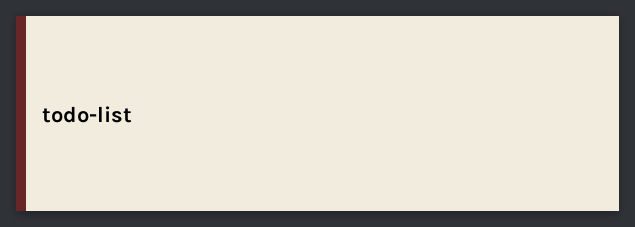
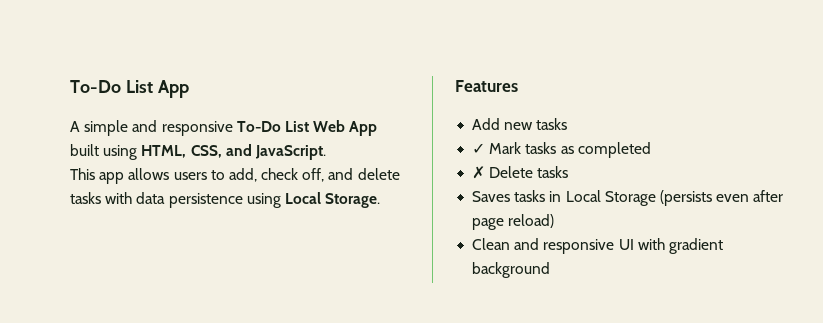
[42,106,132,123] todo-list -> [70,80,189,98] [70,120,378,136] [70,144,326,160] [70,168,400,184] [70,192,381,208] [455,80,518,92] [472,118,568,130] [472,142,651,158] [472,166,569,179] [472,190,784,206] [472,214,555,230] [472,238,723,254] [472,262,551,278] To-Do List App // A simple and responsive To-Do List Web App built using HTML, CSS, and JavaScript. // This app allows users to add, check off, and delete tasks with data persistence using Local Storage. // Features // Add new tasks // ✓ Mark tasks as completed // ✗ Delete tasks // Saves tasks in Local Storage (persists even after page reload) // Clean and responsive UI with gradient background

